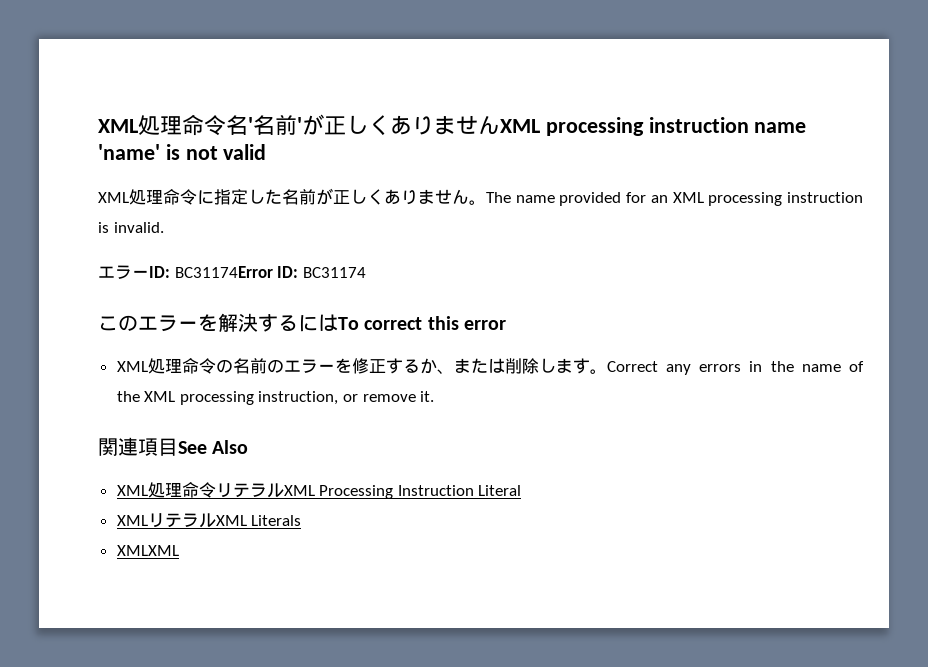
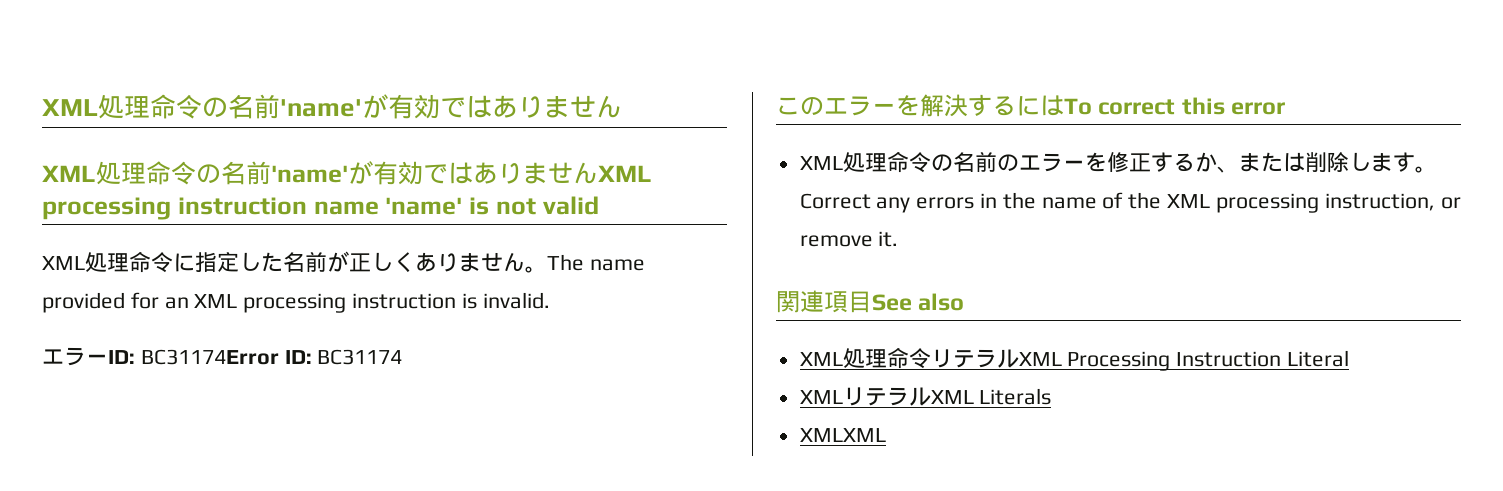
[98,114,390,136] XML処理命令名'名前'が正しく -> [42,94,622,119] [42,161,473,185] XML処理命令の名前'name'が有効ではありません // XML処理命令の名前'name'が有効では
[212,440,249,454] Also -> [918,293,965,311] also

